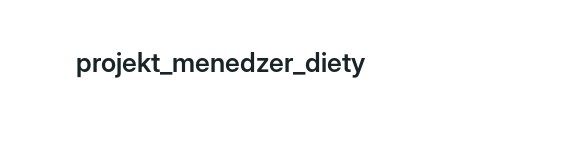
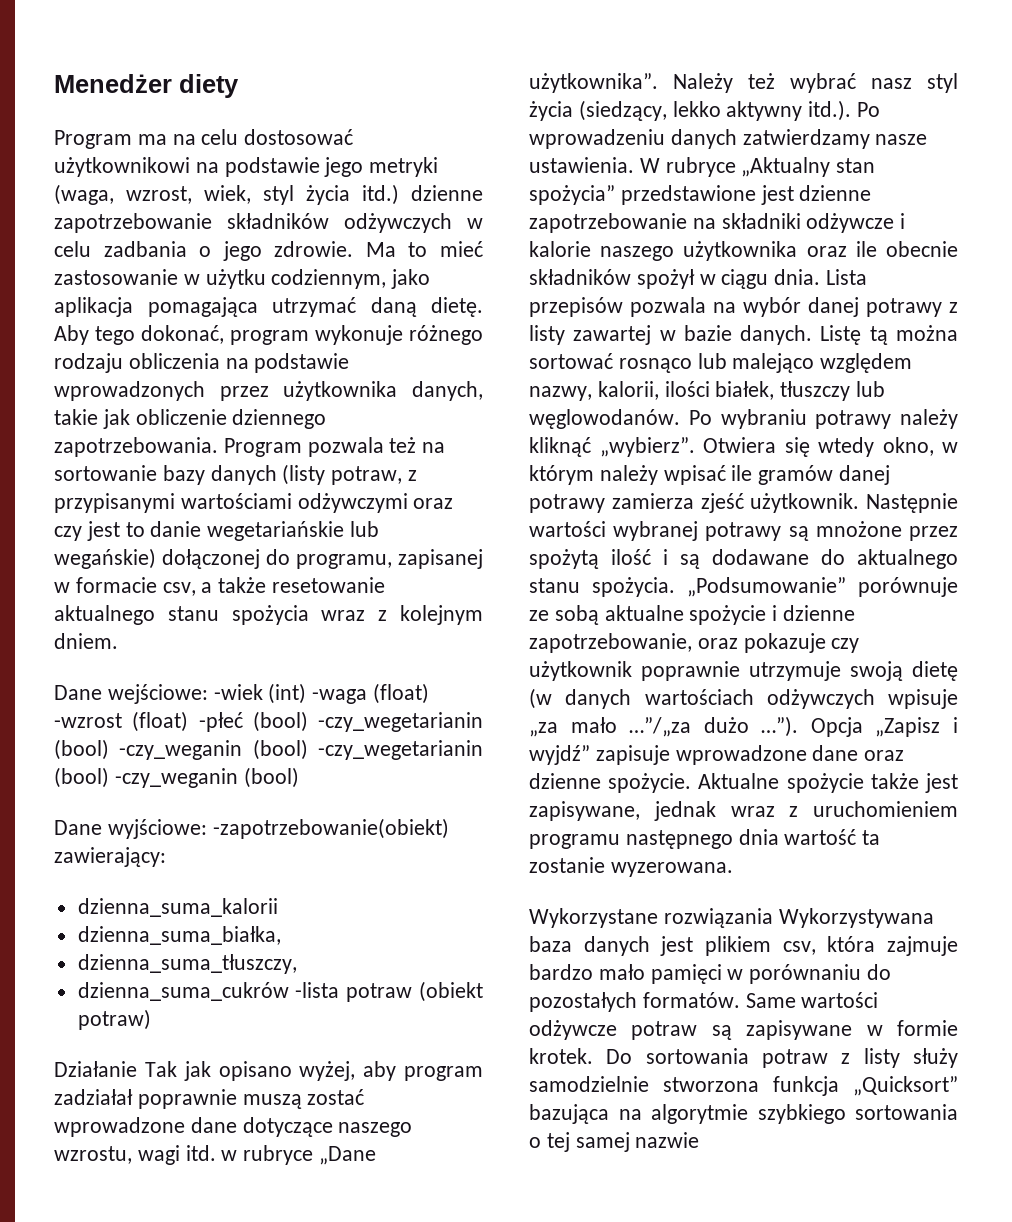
[76,52,366,78] projekt_menedzer_diety -> [54,74,239,98] [54,129,354,149] [54,157,439,177] [54,184,483,205] [54,213,483,233] [54,241,483,261] [54,269,431,289] [54,297,483,317] [54,325,483,345] [54,353,350,373] [54,381,483,401] [54,409,327,429] [54,437,446,457] [54,464,418,485] [54,493,454,513] [54,521,380,541] [54,548,483,569] [54,577,386,596] [54,605,483,625] [54,633,118,649] [54,683,430,704] [54,711,483,732] [54,739,483,760] [54,767,299,788] [54,818,449,839] [54,847,166,867] [77,898,278,917] [77,926,281,945] [77,954,297,974] [77,981,484,1002] [77,1009,151,1030] [54,1061,483,1081] [54,1089,365,1109] [54,1117,413,1137] [54,1145,377,1165] [529,73,958,93] [529,100,881,121] [529,129,928,149] [529,157,876,177] [529,185,872,205] [529,213,906,233] [529,241,958,261] [529,269,868,289] [529,297,958,317] [529,325,958,345] [529,353,913,373] [529,381,886,401] [529,409,958,429] [529,437,958,457] [529,465,891,485] [529,493,958,513] [529,521,958,541] [529,549,958,569] [529,577,958,597] [529,605,856,625] [529,633,860,653] [529,661,958,681] [529,688,958,709] [529,716,958,737] [529,745,905,765] [529,773,958,793] [529,801,958,821] [529,829,881,849] [529,857,733,877] [529,908,934,928] [529,936,958,956] [529,964,892,984] [529,992,879,1012] [529,1020,958,1040] [529,1048,958,1068] [529,1076,958,1096] [529,1104,958,1124] [529,1132,700,1152] Menedżer diety // Program ma na celu dostosować użytkownikowi na podstawie jego metryki (waga, wzrost, wiek, styl życia itd.) dzienne zapotrzebowanie składników odżywczych w celu zadbania o jego zdrowie. Ma to mieć zastosowanie w użytku codziennym, jako aplikacja pomagająca utrzymać daną dietę. Aby tego dokonać, program wykonuje różnego rodzaju obliczenia na podstawie wprowadzonych przez użytkownika danych, takie jak obliczenie dziennego zapotrzebowania. Program pozwala też na sortowanie bazy danych (listy potraw, z przypisanymi wartościami odżywczymi oraz czy jest to danie wegetariańskie lub wegańskie) dołączonej do programu, zapisanej w formacie csv, a także resetowanie aktualnego stanu spożycia wraz z kolejnym dniem. // Dane wejściowe: -wiek (int) -waga (float) -wzrost (float) -płeć (bool) -czy_wegetarianin (bool) -czy_weganin (bool) -czy_wegetarianin (bool) -czy_weganin (bool) // Dane wyjściowe: -zapotrzebowanie(obiekt) zawierający: // dzienna_suma_kalorii // dzienna_suma_białka, // dzienna_suma_tłuszczy, // dzienna_suma_cukrów -lista potraw (obiekt potraw) // Działanie Tak jak opisano wyżej, aby program zadziałał poprawnie muszą zostać wprowadzone dane dotyczące naszego wzrostu, wagi itd. w rubryce „Dane użytkownika”. Należy też wybrać nasz styl życia (siedzący, lekko aktywny itd.). Po wprowadzeniu danych zatwierdzamy nasze ustawienia. W rubryce „Aktualny stan spożycia” przedstawione jest dzienne zapotrzebowanie na składniki odżywcze i kalorie naszego użytkownika oraz ile obecnie składników spożył w ciągu dnia. Lista przepisów pozwala na wybór danej potrawy z listy zawartej w bazie danych. Listę tą można sortować rosnąco lub malejąco względem nazwy, kalorii, ilości białek, tłuszczy lub węglowodanów. Po wybraniu potrawy należy kliknąć „wybierz”. Otwiera się wtedy okno, w którym należy wpisać ile gramów danej potrawy zamierza zjeść użytkownik. Następnie wartości wybranej potrawy są mnożone przez spożytą ilość i są dodawane do aktualnego stanu spożycia. „Podsumowanie” porównuje ze sobą aktualne spożycie i dzienne zapotrzebowanie, oraz pokazuje czy użytkownik poprawnie utrzymuje swoją dietę (w danych wartościach odżywczych wpisuje „za mało …”/„za dużo …”). Opcja „Zapisz i wyjdź” zapisuje wprowadzone dane oraz dzienne spożycie. Aktualne spożycie także jest zapisywane, jednak wraz z uruchomieniem programu następnego dnia wartość ta zostanie wyzerowana. // Wykorzystane rozwiązania Wykorzystywana baza danych jest plikiem csv, która zajmuje bardzo mało pamięci w porównaniu do pozostałych formatów. Same wartości odżywcze potraw są zapisywane w formie krotek. Do sortowania potraw z listy służy samodzielnie stworzona funkcja „Quicksort” bazująca na algorytmie szybkiego sortowania o tej samej nazwie

